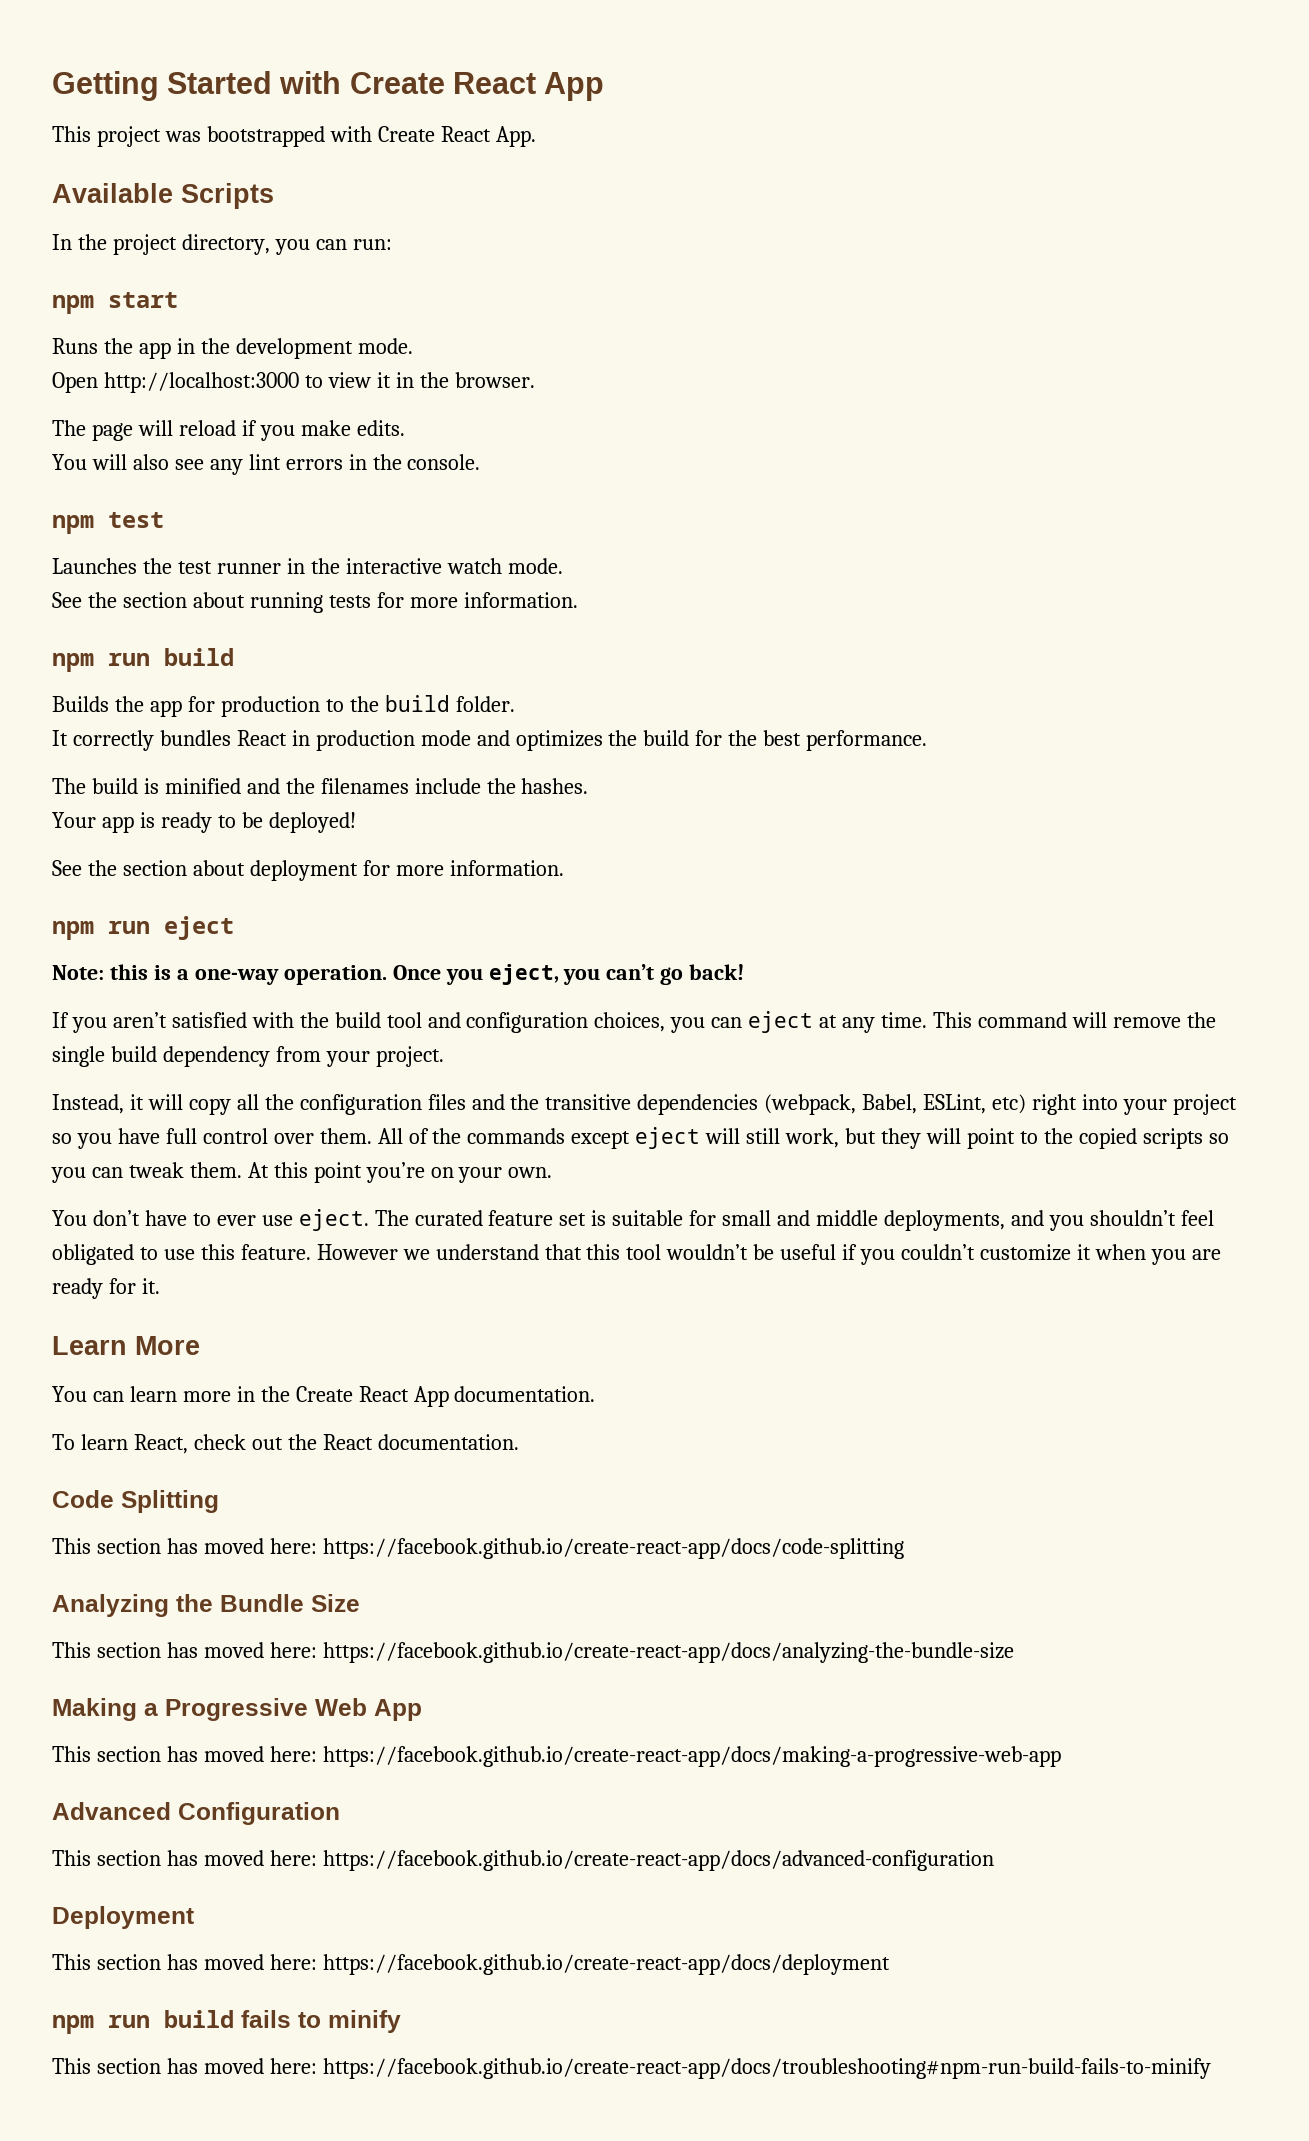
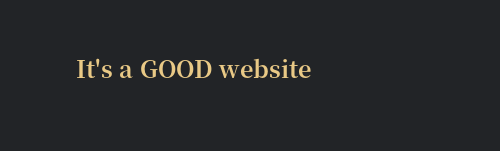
[52,71,605,101] [52,126,536,147] [52,183,274,209] [52,234,392,255] [52,292,178,314] [52,338,413,359] [52,372,535,393] [52,420,405,441] [52,454,481,475] [52,512,164,534] [52,558,563,574] [52,592,578,613] [52,648,234,672] [52,695,515,717] [52,730,928,751] [52,778,589,794] [52,812,356,833] [52,860,564,881] [52,916,234,940] [52,964,745,985] [52,1011,1216,1033] [52,1046,444,1067] [52,1094,1237,1115] [52,1127,1229,1149] [51,1162,553,1183] [52,1209,1214,1231] [52,1244,1221,1265] [52,1278,160,1299] [52,1336,200,1355] [52,1386,596,1407] [52,1434,519,1454] [52,1490,219,1513] [52,1538,904,1559] [52,1594,360,1617] [52,1642,1014,1663] [52,1698,422,1721] [52,1746,1061,1767] [52,1802,340,1825] [52,1850,994,1871] [52,1906,194,1929] [52,1954,890,1975] [52,2010,401,2034] [52,2058,1211,2079] Getting Started with Create React App // This project was bootstrapped with Create React App. // Available Scripts // In the project directory, you can run: // npm start // Runs the app in the development mode. // Open http://localhost:3000 to view it in the browser. // The page will reload if you make edits. // You will also see any lint errors in the console. // npm test // Launches the test runner in the interactive watch mode. // See the section about running tests for more information. // npm run build // Builds the app for production to the build folder. // It correctly bundles React in production mode and optimizes the build for the best performance. // The build is minified and the filenames include the hashes. // Your app is ready to be deployed! // See the section about deployment for more information. // npm run eject // Note: this is a one-way operation. Once you eject, you can’t go back! // If you aren’t satisfied with the build tool and configuration choices, you can eject at any time. This command will remove the single build dependency from your project. // Instead, it will copy all the configuration files and the transitive dependencies (webpack, Babel, ESLint, etc) right into your project so you have full control over them. All of the commands except eject will still work, but they will point to the copied scripts so you can tweak them. At this point you’re on your own. // You don’t have to ever use eject. The curated feature set is suitable for small and middle deployments, and you shouldn’t feel obligated to use this feature. However we understand that this tool wouldn’t be useful if you couldn’t customize it when you are ready for it. // Learn More // You can learn more in the Create React App documentation. // To learn React, check out the React documentation. // Code Splitting // This section has moved here: https://facebook.github.io/create-react-app/docs/code-splitting // Analyzing the Bundle Size // This section has moved here: https://facebook.github.io/create-react-app/docs/analyzing-the-bundle-size // Making a Progressive Web App // This section has moved here: https://facebook.github.io/create-react-app/docs/making-a-progressive-web-app // Advanced Configuration // This section has moved here: https://facebook.github.io/create-react-app/docs/advanced-configuration // Deployment // This section has moved here: https://facebook.github.io/create-react-app/docs/deployment // npm run build fails to minify // This section has moved here: https://facebook.github.io/create-react-app/docs/troubleshooting#npm-run-build-fails-to-minify -> [76,58,312,78] It's a GOOD website

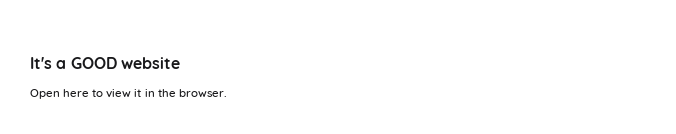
(312, 68) none -> [30,89,227,99] // Open here to view it in the browser.

